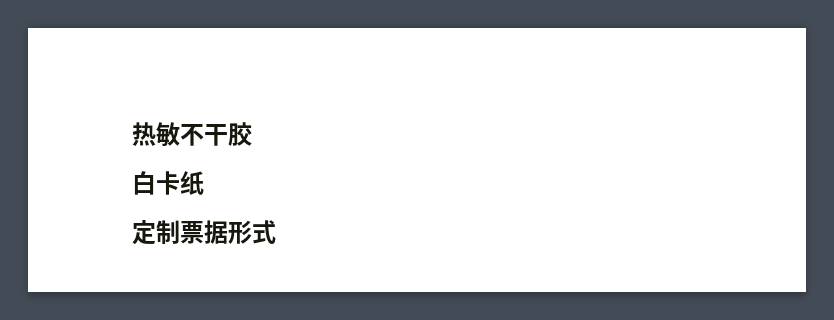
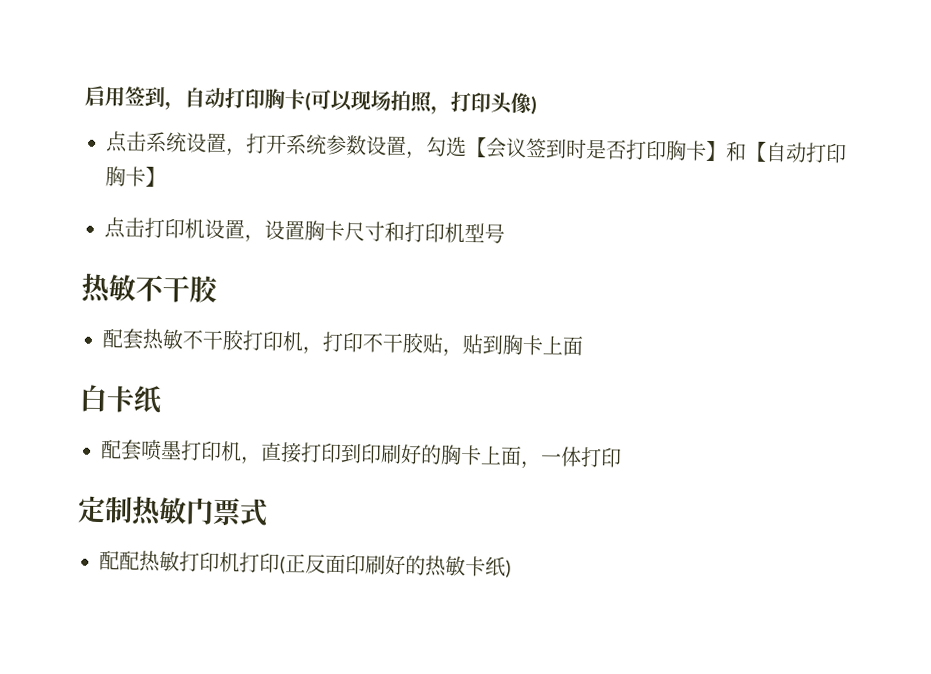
[132,122,252,147] [132,171,204,195] 热敏不干胶 // 白卡纸 -> [84,85,537,116] [105,131,847,164] [105,166,166,188] [104,217,505,244] [81,273,219,304] [102,328,584,357] [79,384,162,415] [100,439,622,470] 启用签到，自动打印胸卡(可以现场拍照，打印头像) // 点击系统设置，打开系统参数设置，勾选【会议签到时是否打印胸卡】和【自动打印胸卡】 // 点击打印机设置，设置胸卡尺寸和打印机型号 // 热敏不干胶 // 配套热敏不干胶打印机，打印不干胶贴，贴到胸卡上面 // 白卡纸 // 配套喷墨打印机，直接打印到印刷好的胸卡上面，一体打印
[180,220,252,244] 票据形 -> [131,496,241,527] 热敏门票
(276, 232) none -> [99,550,512,578] // 配配热敏打印机打印(正反面印刷好的热敏卡纸)

